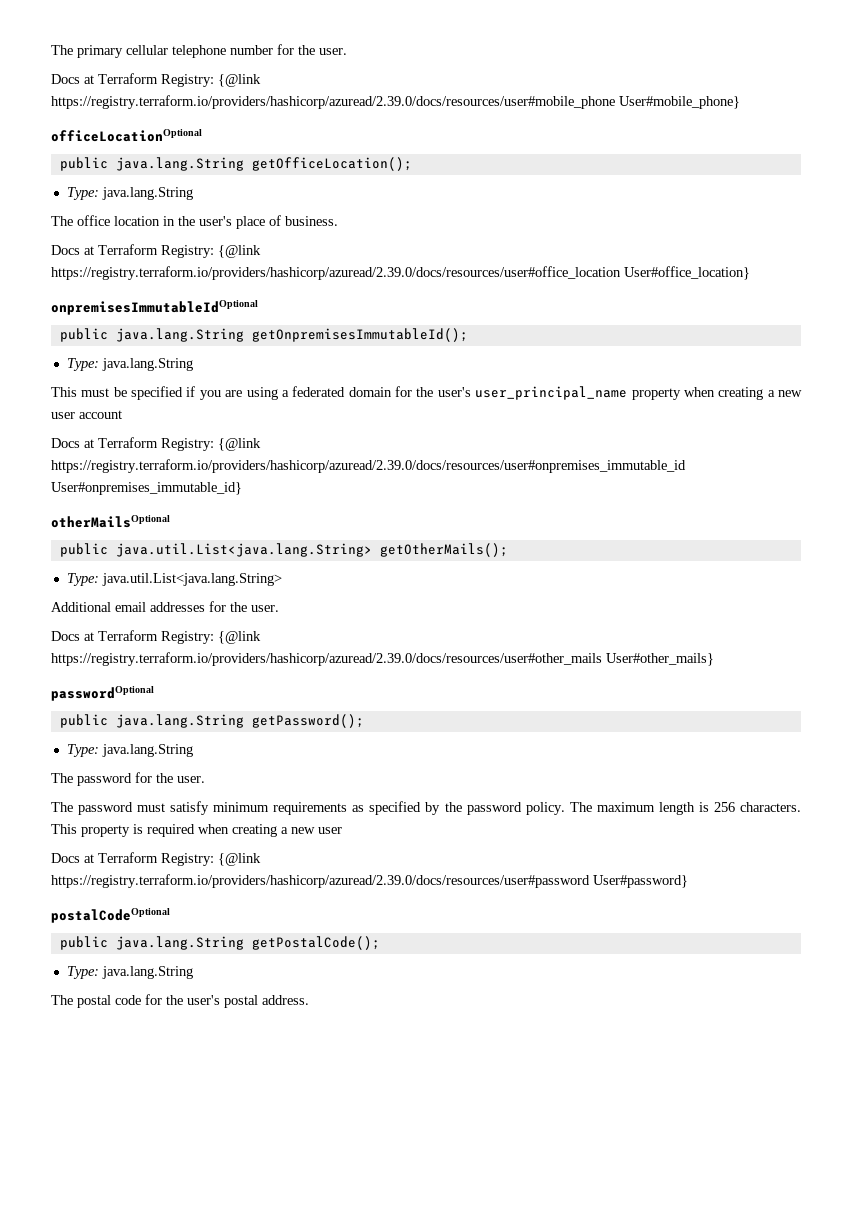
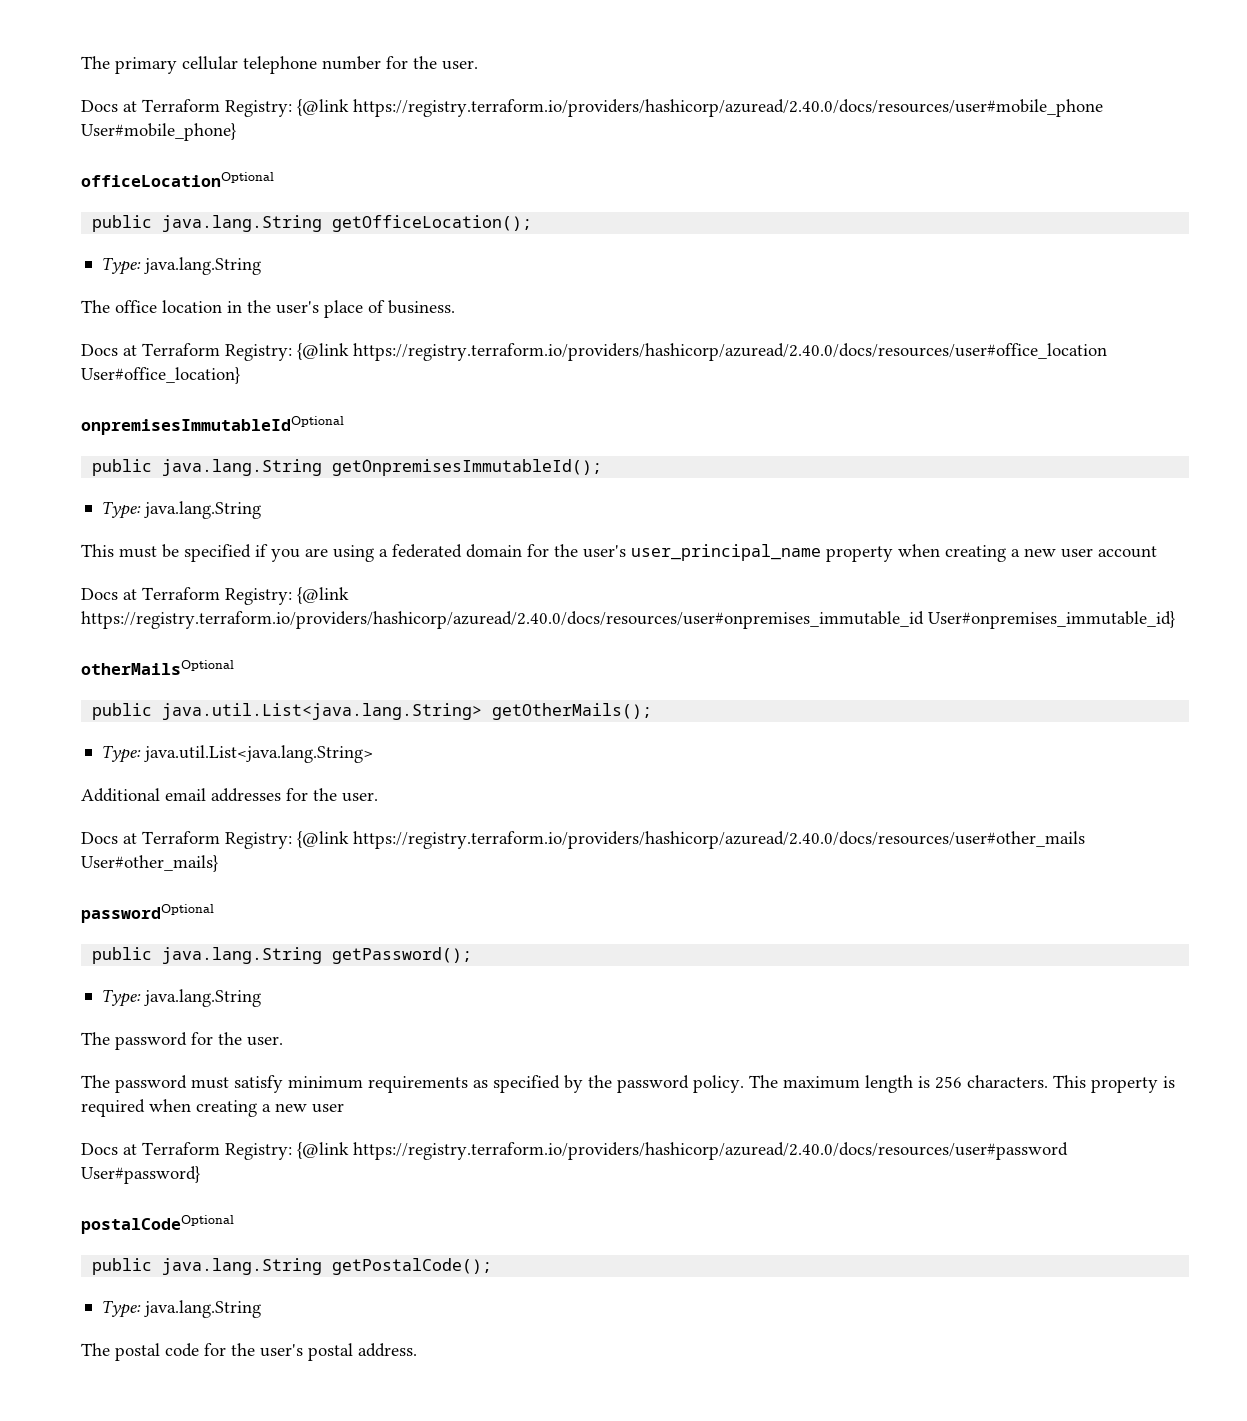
[51,95,615,109] https://registry.terraform.io/providers/hashicorp/azuread/2.39.0/docs/resources/user#mobile_phone -> [353,99,1103,117] https://registry.terraform.io/providers/hashicorp/azuread/2.40.0/docs/resources/user#mobile_phone
[51,266,621,280] https://registry.terraform.io/providers/hashicorp/azuread/2.39.0/docs/resources/user#office_location -> [353,343,1107,361] https://registry.terraform.io/providers/hashicorp/azuread/2.40.0/docs/resources/user#office_location
[51,459,686,473] https://registry.terraform.io/providers/hashicorp/azuread/2.39.0/docs/resources/user#onpremises_immutable_id -> [81,611,924,629] https://registry.terraform.io/providers/hashicorp/azuread/2.40.0/docs/resources/user#onpremises_immutable_id
[51,652,602,666] https://registry.terraform.io/providers/hashicorp/azuread/2.39.0/docs/resources/user#other_mails -> [353,831,1085,849] https://registry.terraform.io/providers/hashicorp/azuread/2.40.0/docs/resources/user#other_mails
[51,874,590,888] https://registry.terraform.io/providers/hashicorp/azuread/2.39.0/docs/resources/user#password -> [353,1142,1068,1160] https://registry.terraform.io/providers/hashicorp/azuread/2.40.0/docs/resources/user#password

